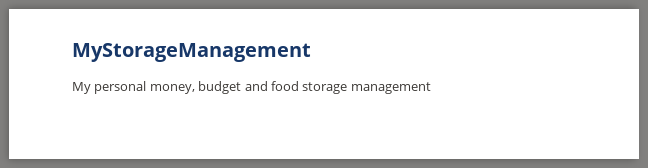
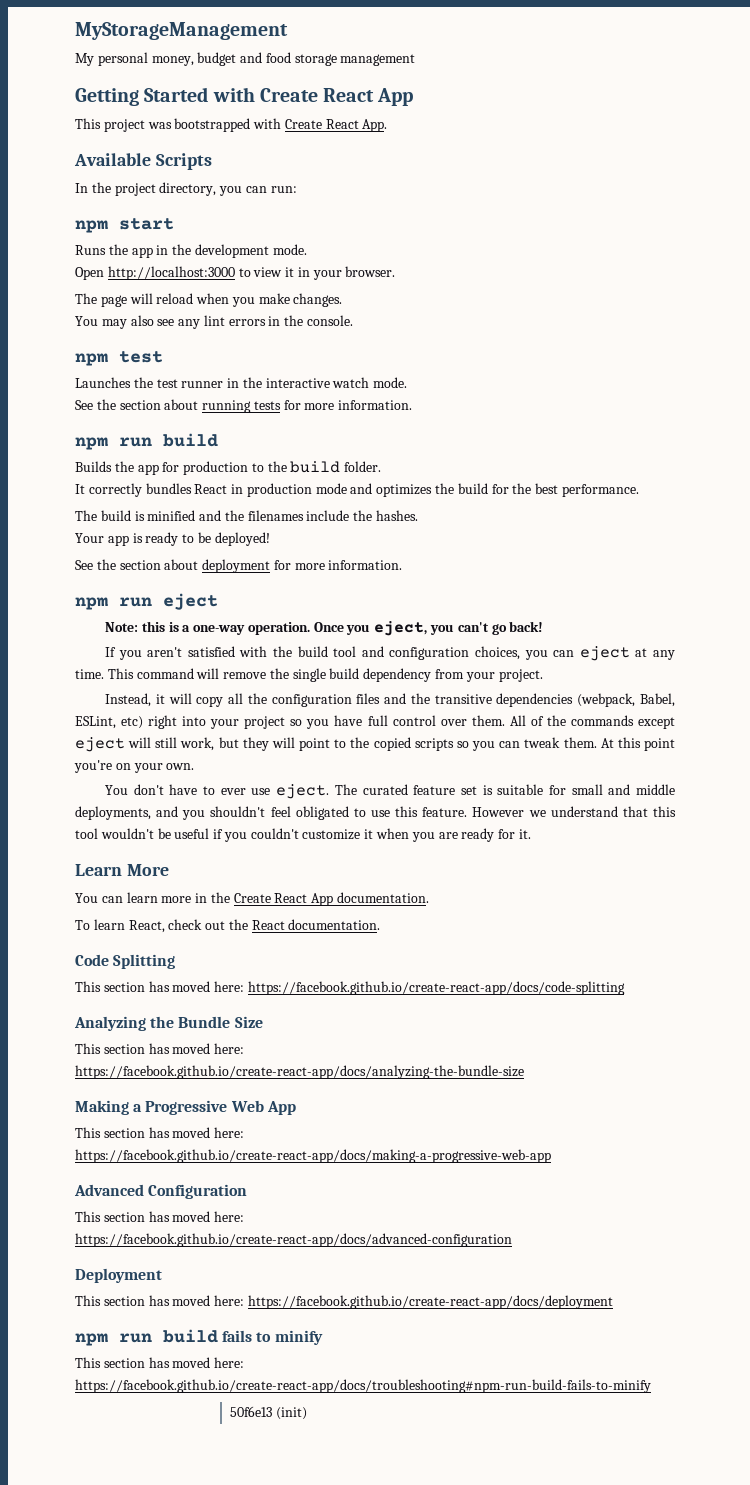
(431, 88) none -> [75,87,414,106] [75,118,388,132] [74,153,212,170] [75,182,297,196] [75,218,174,233] [75,244,307,258] [75,266,396,280] [75,293,343,307] [75,315,354,329] [75,351,163,366] [75,377,408,388] [75,399,413,413] [75,433,218,450] [75,461,382,475] [75,483,639,497] [75,510,419,521] [75,532,270,546] [75,559,403,573] [75,593,218,610] [104,621,544,636] [104,646,675,661] [75,668,543,682] [104,693,675,707] [75,715,675,729] [75,737,675,752] [74,760,195,773] [104,784,675,799] [75,806,676,820] [75,828,531,842] [75,864,169,876] [75,892,430,906] [75,919,381,933] [75,954,176,969] [75,981,625,995] [74,1016,263,1031] [75,1043,245,1054] [75,1065,524,1079] [75,1100,296,1115] [75,1127,245,1138] [75,1149,551,1163] [74,1184,248,1199] [75,1211,245,1222] [75,1233,512,1247] [75,1268,162,1283] [75,1295,613,1309] [75,1329,323,1346] [75,1357,245,1368] [75,1379,651,1393] [229,1406,307,1420] // Getting Started with Create React App // This project was bootstrapped with Create React App. // Available Scripts // In the project directory, you can run: // npm start // Runs the app in the development mode. // Open http://localhost:3000 to view it in your browser. // The page will reload when you make changes. // You may also see any lint errors in the console. // npm test // Launches the test runner in the interactive watch mode. // See the section about running tests for more information. // npm run build // Builds the app for production to the build folder. // It correctly bundles React in production mode and optimizes the build for the best performance. // The build is minified and the filenames include the hashes. // Your app is ready to be deployed! // See the section about deployment for more information. // npm run eject // Note: this is a one-way operation. Once you eject, you can't go back! // If you aren't satisfied with the build tool and configuration choices, you can eject at any time. This command will remove the single build dependency from your project. // Instead, it will copy all the configuration files and the transitive dependencies (webpack, Babel, ESLint, etc) right into your project so you have full control over them. All of the commands except eject will still work, but they will point to the copied scripts so you can tweak them. At this point you're on your own. // You don't have to ever use eject. The curated feature set is suitable for small and middle deployments, and you shouldn't feel obligated to use this feature. However we understand that this tool wouldn't be useful if you couldn't customize it when you are ready for it. // Learn More // You can learn more in the Create React App documentation. // To learn React, check out the React documentation. // Code Splitting // This section has moved here: https://facebook.github.io/create-react-app/docs/code-splitting // Analyzing the Bundle Size // This section has moved here: https://facebook.github.io/create-react-app/docs/analyzing-the-bundle-size // Making a Progressive Web App // This section has moved here: https://facebook.github.io/create-react-app/docs/making-a-progressive-web-app // Advanced Configuration // This section has moved here: https://facebook.github.io/create-react-app/docs/advanced-configuration // Deployment // This section has moved here: https://facebook.github.io/create-react-app/docs/deployment // npm run build fails to minify // This section has moved here: https://facebook.github.io/create-react-app/docs/troubleshooting#npm-run-build-fails-to-minify // 50f6e13 (init)

